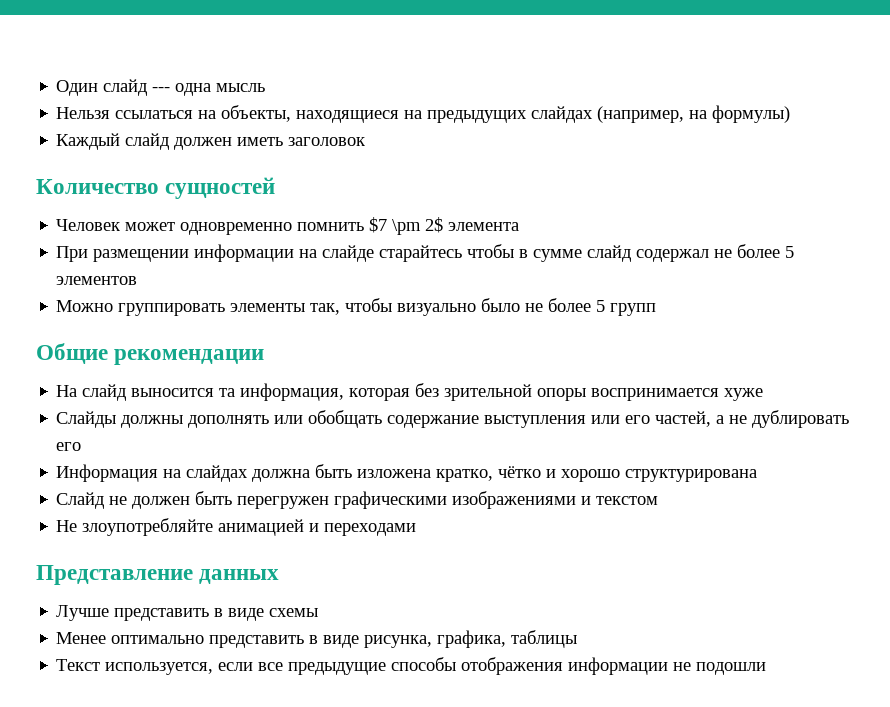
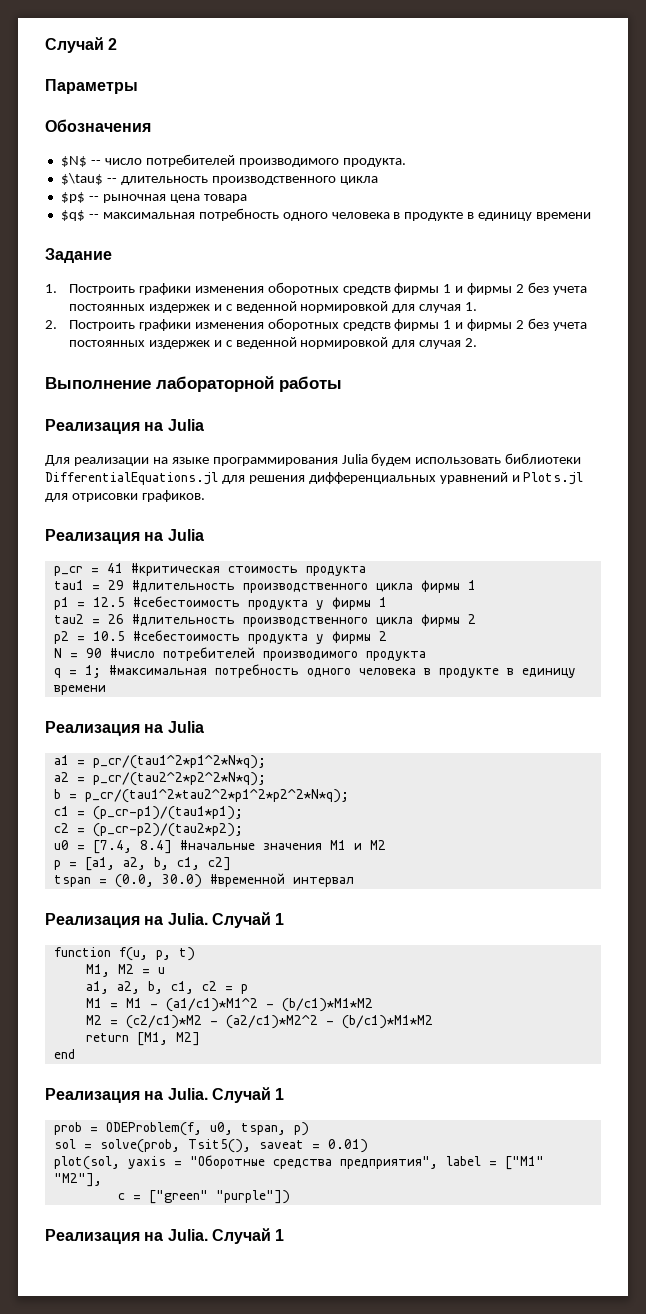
[56,79,266,96] [56,105,791,123] [56,133,366,150] [36,177,276,199] [56,217,520,235] [56,244,795,262] [56,276,138,285] [56,298,657,316] [36,343,265,365] [56,383,764,401] [56,410,850,428] [56,442,82,451] [56,464,758,482] [56,491,659,509] [56,518,417,536] [36,565,280,585] [56,605,319,621] [56,630,578,648] [56,657,767,675] Один слайд --- одна мысль // Нельзя ссылаться на объекты, находящиеся на предыдущих слайдах (например, на формулы) // Каждый слайд должен иметь заголовок // Количество сущностей // Человек может одновременно помнить $7 \pm 2$ элемента // При размещении информации на слайде старайтесь чтобы в сумме слайд содержал не более 5 элементов // Можно группировать элементы так, чтобы визуально было не более 5 групп // Общие рекомендации // На слайд выносится та информация, которая без зрительной опоры воспринимается хуже // Слайды должны дополнять или обобщать содержание выступления или его частей, а не дублировать его // Информация на слайдах должна быть изложена кратко, чётко и хорошо структурирована // Слайд не должен быть перегружен графическими изображениями и текстом // Не злоупотребляйте анимацией и переходами // Представление данных // Лучше представить в виде схемы // Менее оптимально представить в виде рисунка, графика, таблицы // Текст используется, если все предыдущие способы отображения информации не подошли -> [45,37,118,53] [45,79,138,94] [45,119,151,132] [60,154,406,167] [60,173,378,185] [60,192,247,203] [60,208,592,221] [45,248,112,263] [45,282,587,295] [68,301,478,313] [45,318,587,331] [68,337,478,349] [45,376,342,392] [45,419,204,434] [45,453,582,466] [45,472,584,485] [45,490,205,502] [45,529,204,544] [53,563,366,576] [53,580,476,593] [53,596,387,610] [53,614,476,627] [53,630,387,644] [53,647,426,661] [53,664,576,678] [53,685,106,695] [45,721,204,736] [53,755,266,769] [53,772,266,786] [53,789,349,803] [53,806,243,820] [53,823,243,837] [53,840,386,854] [53,857,231,871] [53,873,354,888] [45,912,285,928] [53,947,195,961] [85,964,165,977] [85,981,248,994] [85,998,373,1012] [85,1015,433,1029] [85,1032,200,1046] [53,1049,75,1059] [45,1087,285,1103] [53,1122,309,1136] [53,1139,368,1153] [53,1155,544,1170] [53,1173,102,1187] [117,1190,290,1204] [45,1228,285,1244] Случай 2 // Параметры // Обозначения // $N$ -- число потребителей производимого продукта. // $\tau$ -- длительность производственного цикла // $p$ -- рыночная цена товара // $q$ -- максимальная потребность одного человека в продукте в единицу времени // Задание // 1. Построить графики изменения оборотных средств фирмы 1 и фирмы 2 без учета постоянных издержек и с веденной нормировкой для случая 1. // 2. Построить графики изменения оборотных средств фирмы 1 и фирмы 2 без учета постоянных издержек и с веденной нормировкой для случая 2. // Выполнение лабораторной работы // Реализация на Julia // Для реализации на языке программирования Julia будем использовать библиотеки DifferentialEquations.jl для решения дифференциальных уравнений и Plots.jl для отрисовки графиков. // Реализация на Julia // p_cr = 41 #критическая стоимость продукта // tau1 = 29 #длительность производственного цикла фирмы 1 // p1 = 12.5 #себестоимость продукта у фирмы 1 // tau2 = 26 #длительность производственного цикла фирмы 2 // p2 = 10.5 #себестоимость продукта у фирмы 2 // N = 90 #число потребителей производимого продукта // q = 1; #максимальная потребность одного человека в продукте в единицу времени // Реализация на Julia // a1 = p_cr/(tau1^2*p1^2*N*q); // a2 = p_cr/(tau2^2*p2^2*N*q); // b = p_cr/(tau1^2*tau2^2*p1^2*p2^2*N*q); // c1 = (p_cr-p1)/(tau1*p1); // c2 = (p_cr-p2)/(tau2*p2); // u0 = [7.4, 8.4] #начальные значения M1 и M2 // p = [a1, a2, b, c1, c2] // tspan = (0.0, 30.0) #временной интервал // Реализация на Julia. Случай 1 // function f(u, p, t) // M1, M2 = u // a1, a2, b, c1, c2 = p // M1 = M1 - (a1/c1)*M1^2 - (b/c1)*M1*M2 // M2 = (c2/c1)*M2 - (a2/c1)*M2^2 - (b/c1)*M1*M2 // return [M1, M2] // end // Реализация на Julia. Случай 1 // prob = ODEProblem(f, u0, tspan, p) // sol = solve(prob, Tsit5(), saveat = 0.01) // plot(sol, yaxis = "Оборотные средства предприятия", label = ["M1" "M2"], // c = ["green" "purple"]) // Реализация на Julia. Случай 1

